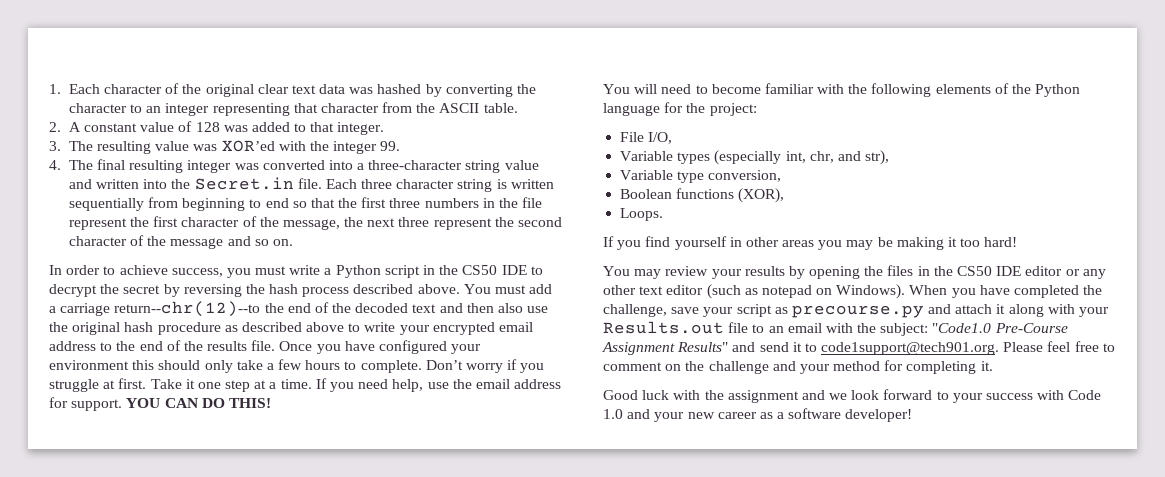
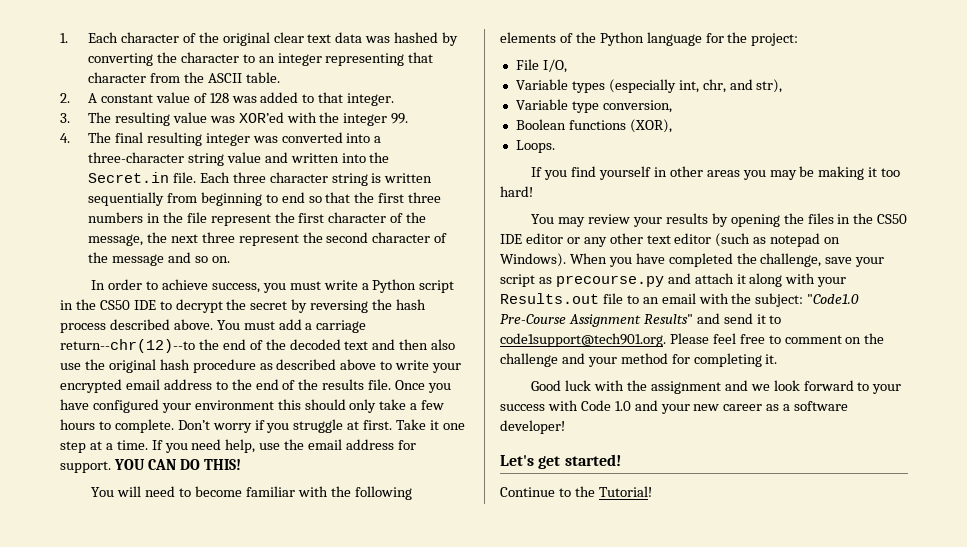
(913, 415) none -> [500,454,621,469] [500,486,652,497] // Let's get started! // Continue to the Tutorial!

